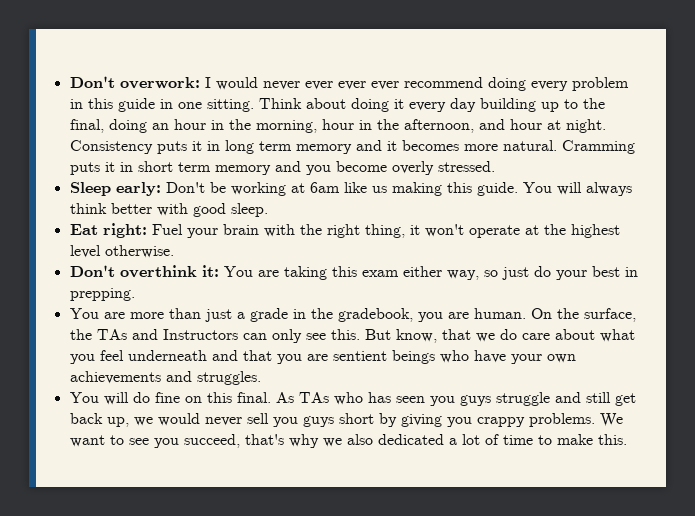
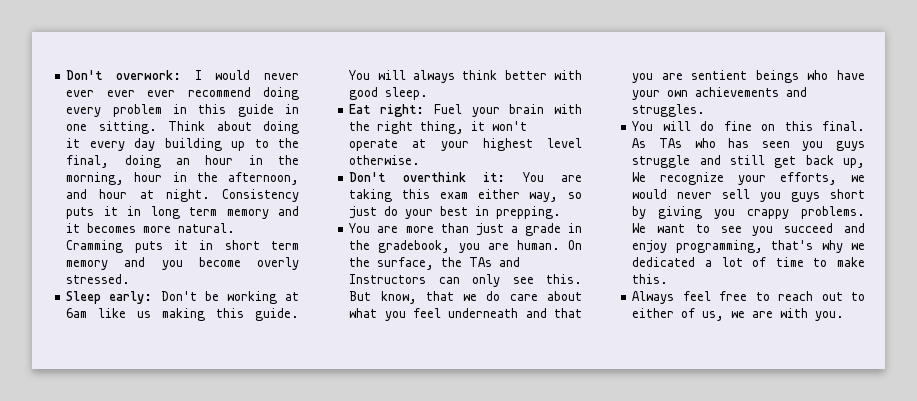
[543,224,566,235] the -> [440,141,469,151] your
(129, 422) none -> [632,172,838,185] We recognize your efforts,
[183,434,240,448] succeed, -> [784,223,865,233] [632,240,763,253] succeed and enjoy programming,
[346,434,373,445] also -> (865, 246) none
(627, 439) none -> [632,291,865,304] [632,308,845,321] // Always feel free to reach out to either of us, we are with you.

